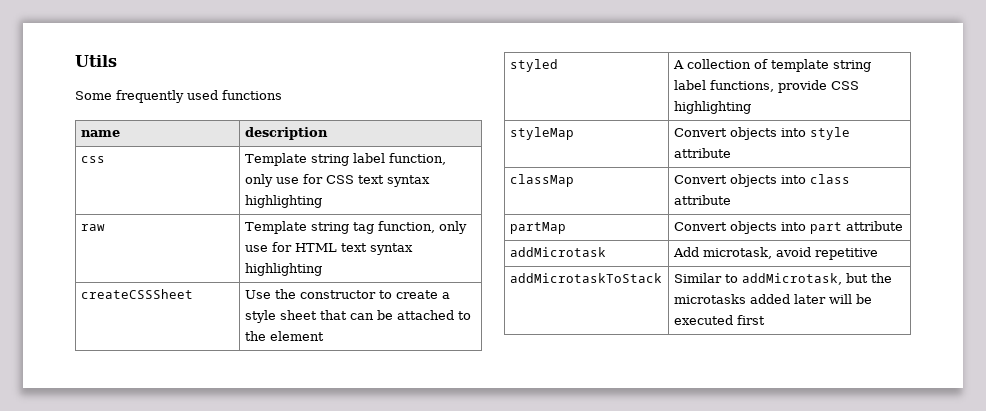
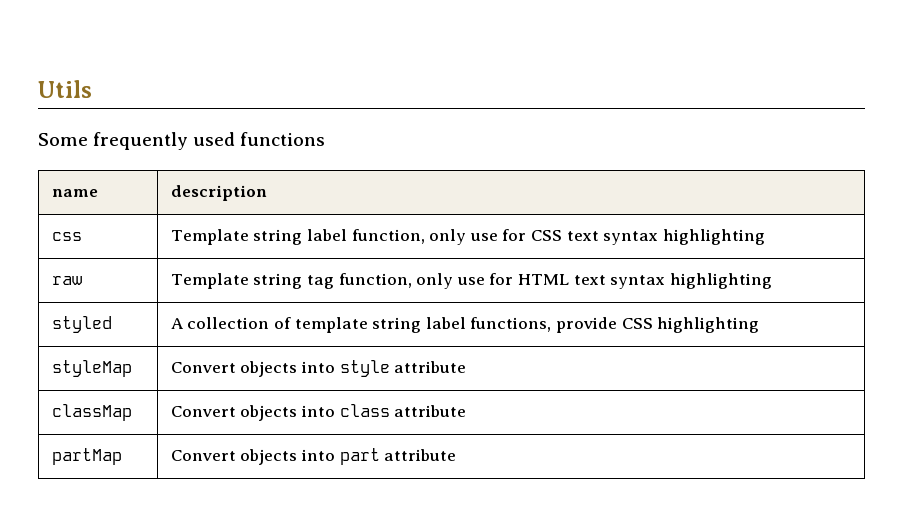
[80,289,193,299] [244,289,450,299] [244,310,471,323] [244,331,324,341] // createCSSSheet | Use the constructor to create a style sheet that can be attached to the element -> (772, 281) none
[509,247,606,257] [672,247,878,260] [509,273,662,283] [673,273,892,285] [673,294,872,304] [673,315,765,325] // addMicrotask | Add microtask, avoid repetitive // addMicrotaskToStack | Similar to addMicrotask, but the microtasks added later will be executed first -> (457, 455) none

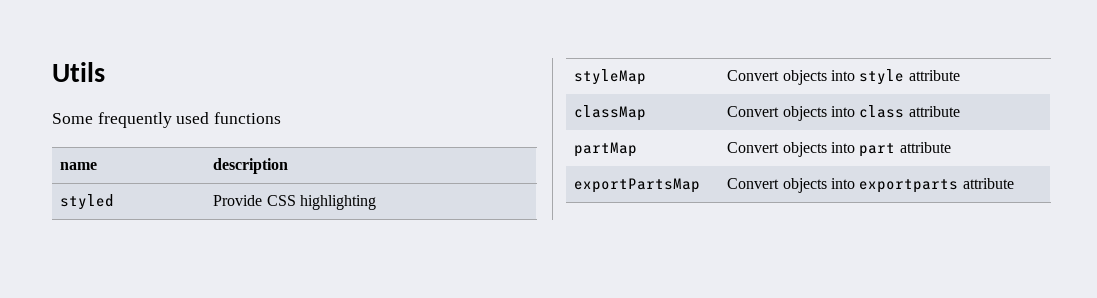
[51,232,82,241] [170,229,765,245] [51,276,82,285] [170,273,772,289] [51,316,112,333] [170,317,618,333] css | Template string label function, only use for CSS text syntax highlighting // raw | Template string tag function, only use for HTML text syntax highlighting // styled | A collection of template string label functions, provide -> [60,194,115,210] [213,195,263,206] styled | Provide
(457, 455) none -> [574,178,701,193] [727,178,1014,193] // exportPartsMap | Convert objects into exportparts attribute

